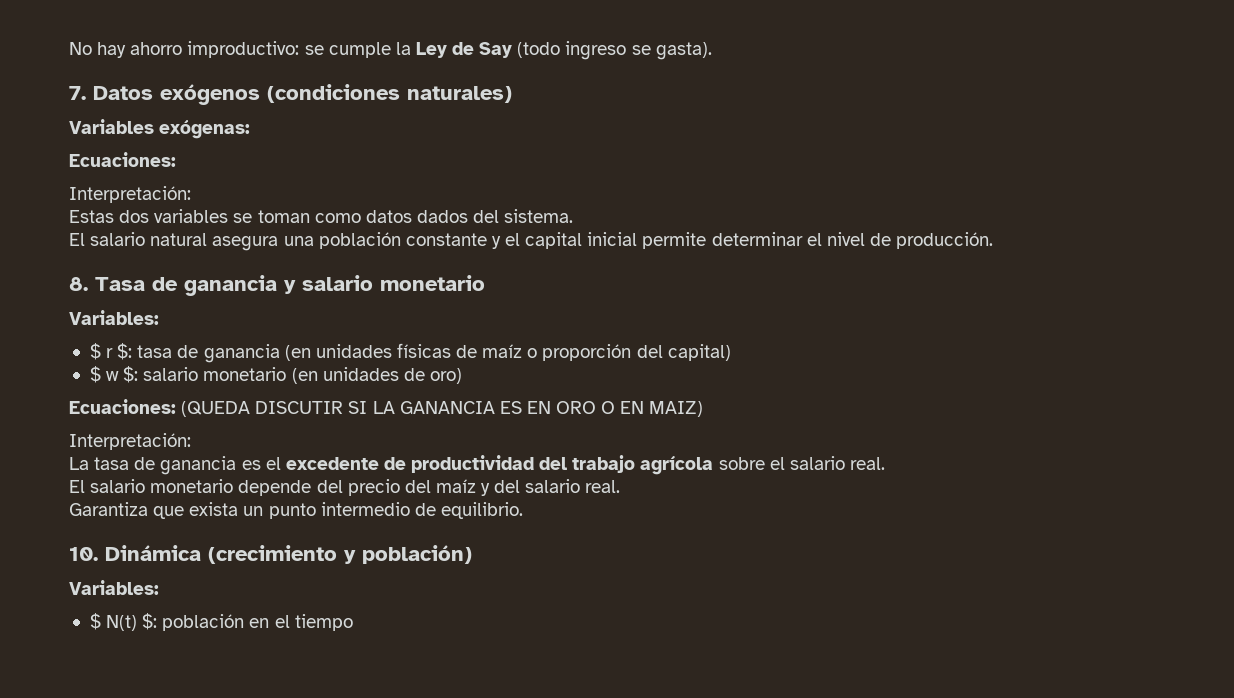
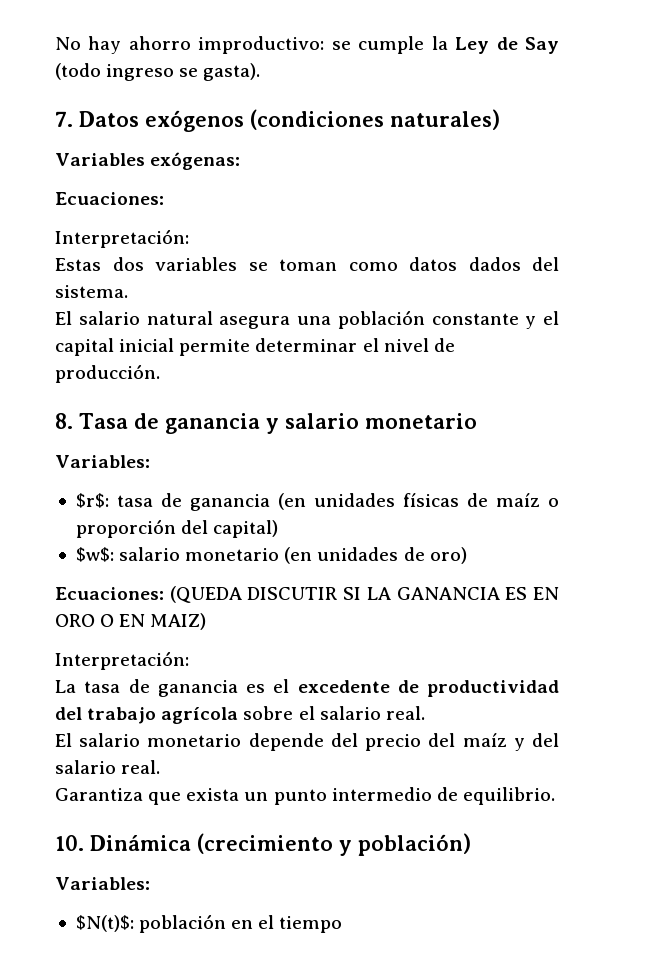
[89,343,133,360] $ r $: -> [75,493,109,508] $r$:
[89,366,139,383] $ w $: -> [75,547,114,562] $w$:
[89,613,158,631] $ N(t) $: -> [75,915,134,932] $N(t)$:

